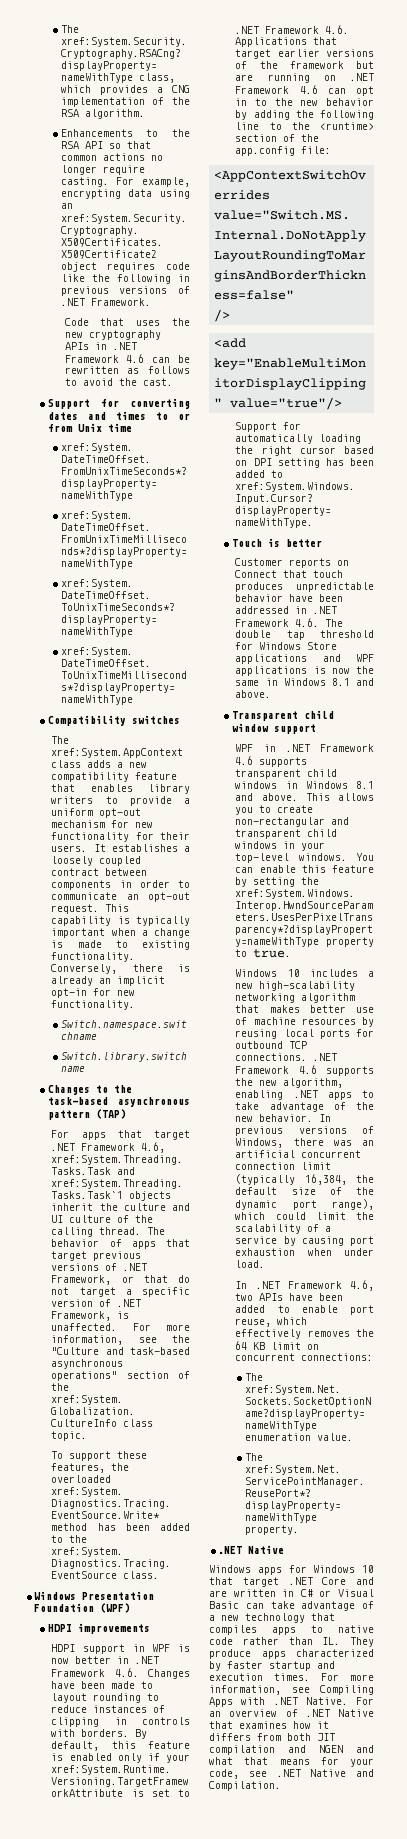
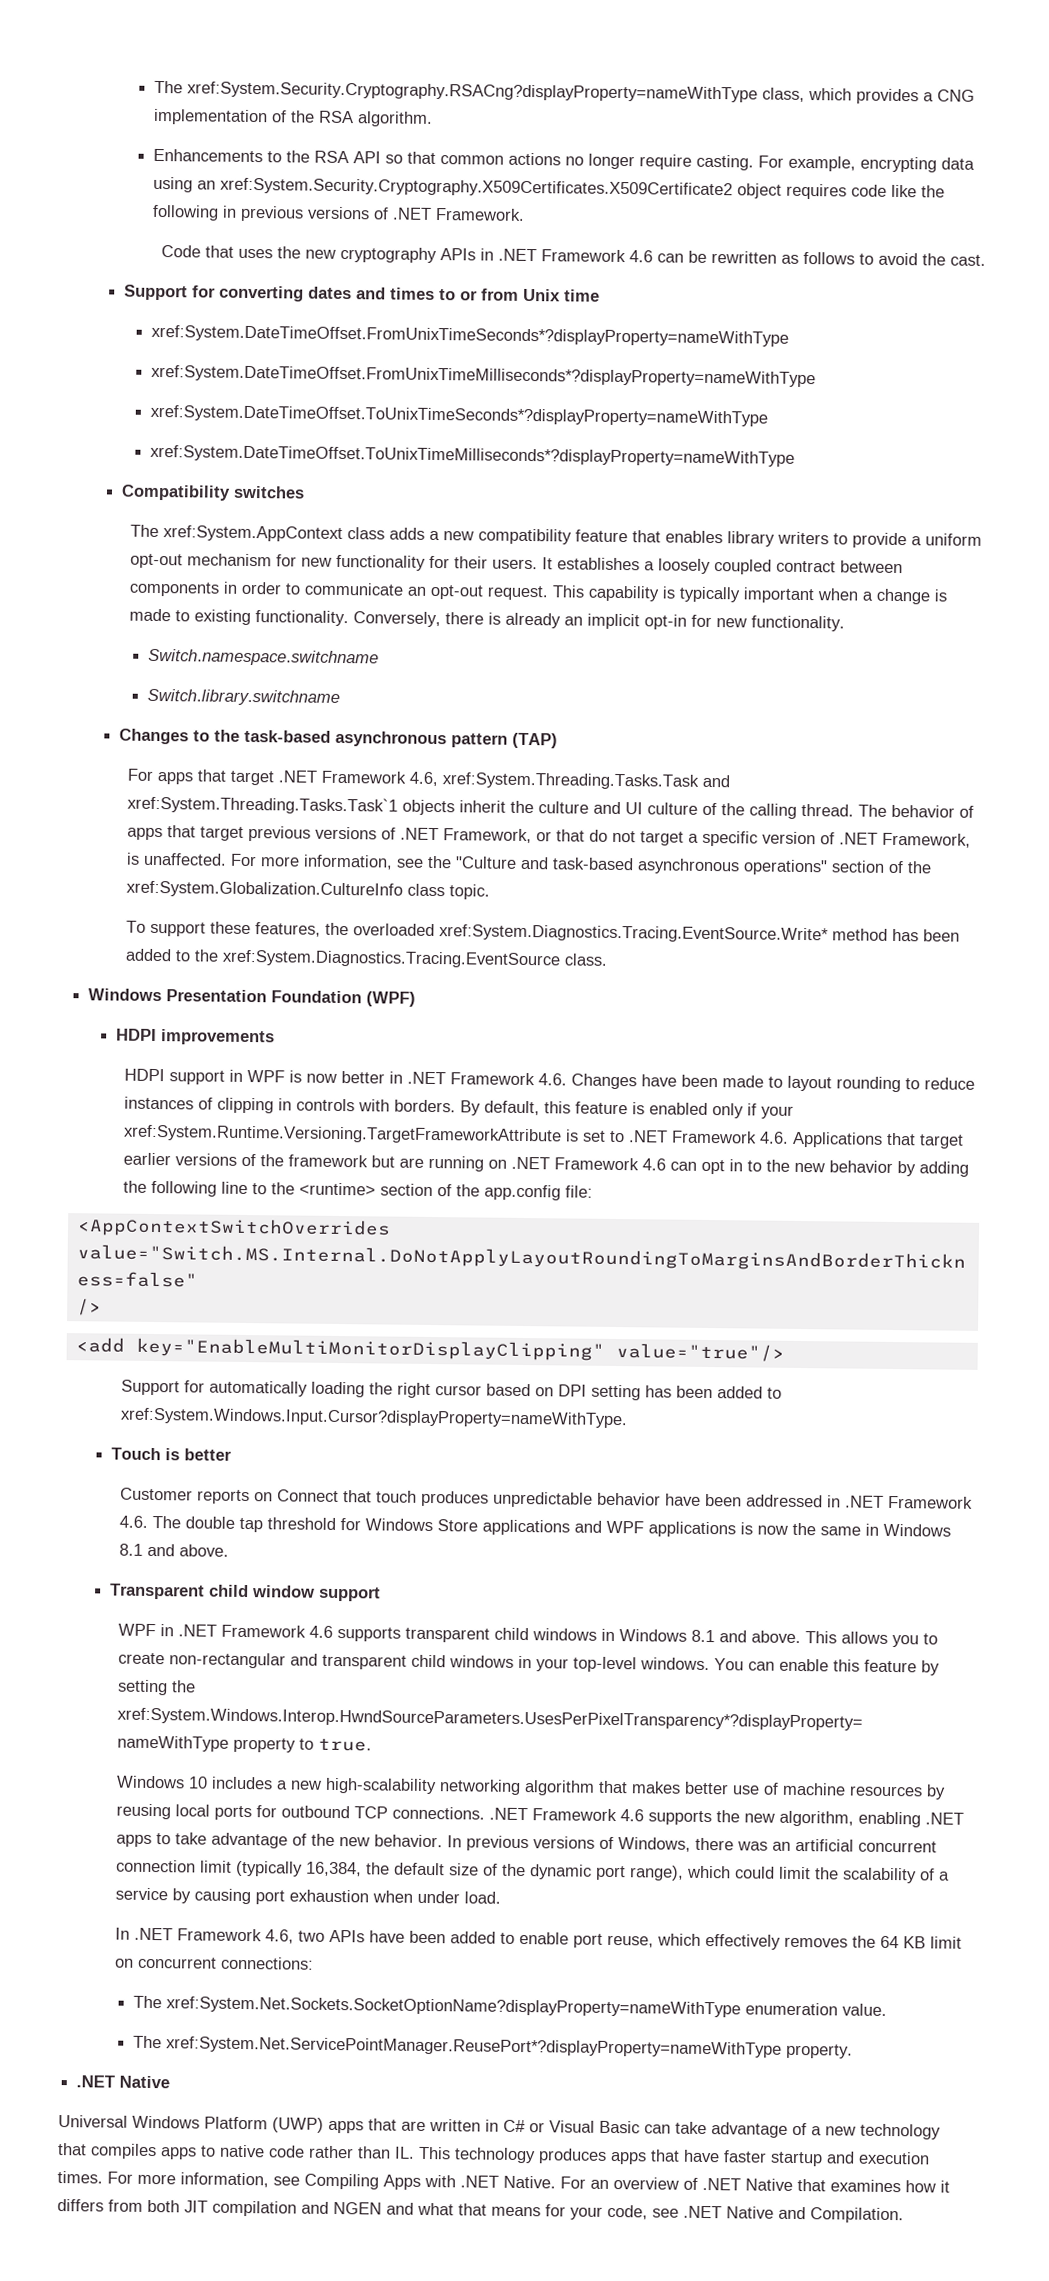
[209,1565,374,1575] [209,1577,374,1587] Windows apps for Windows 10 that target .NET Core and -> [58,2115,397,2134] Universal Windows Platform (UWP) apps that
[350,1637,374,1647] [209,1649,374,1659] [209,1661,221,1671] They produce apps characterized by -> [418,2146,720,2165] This technology produces apps that have

